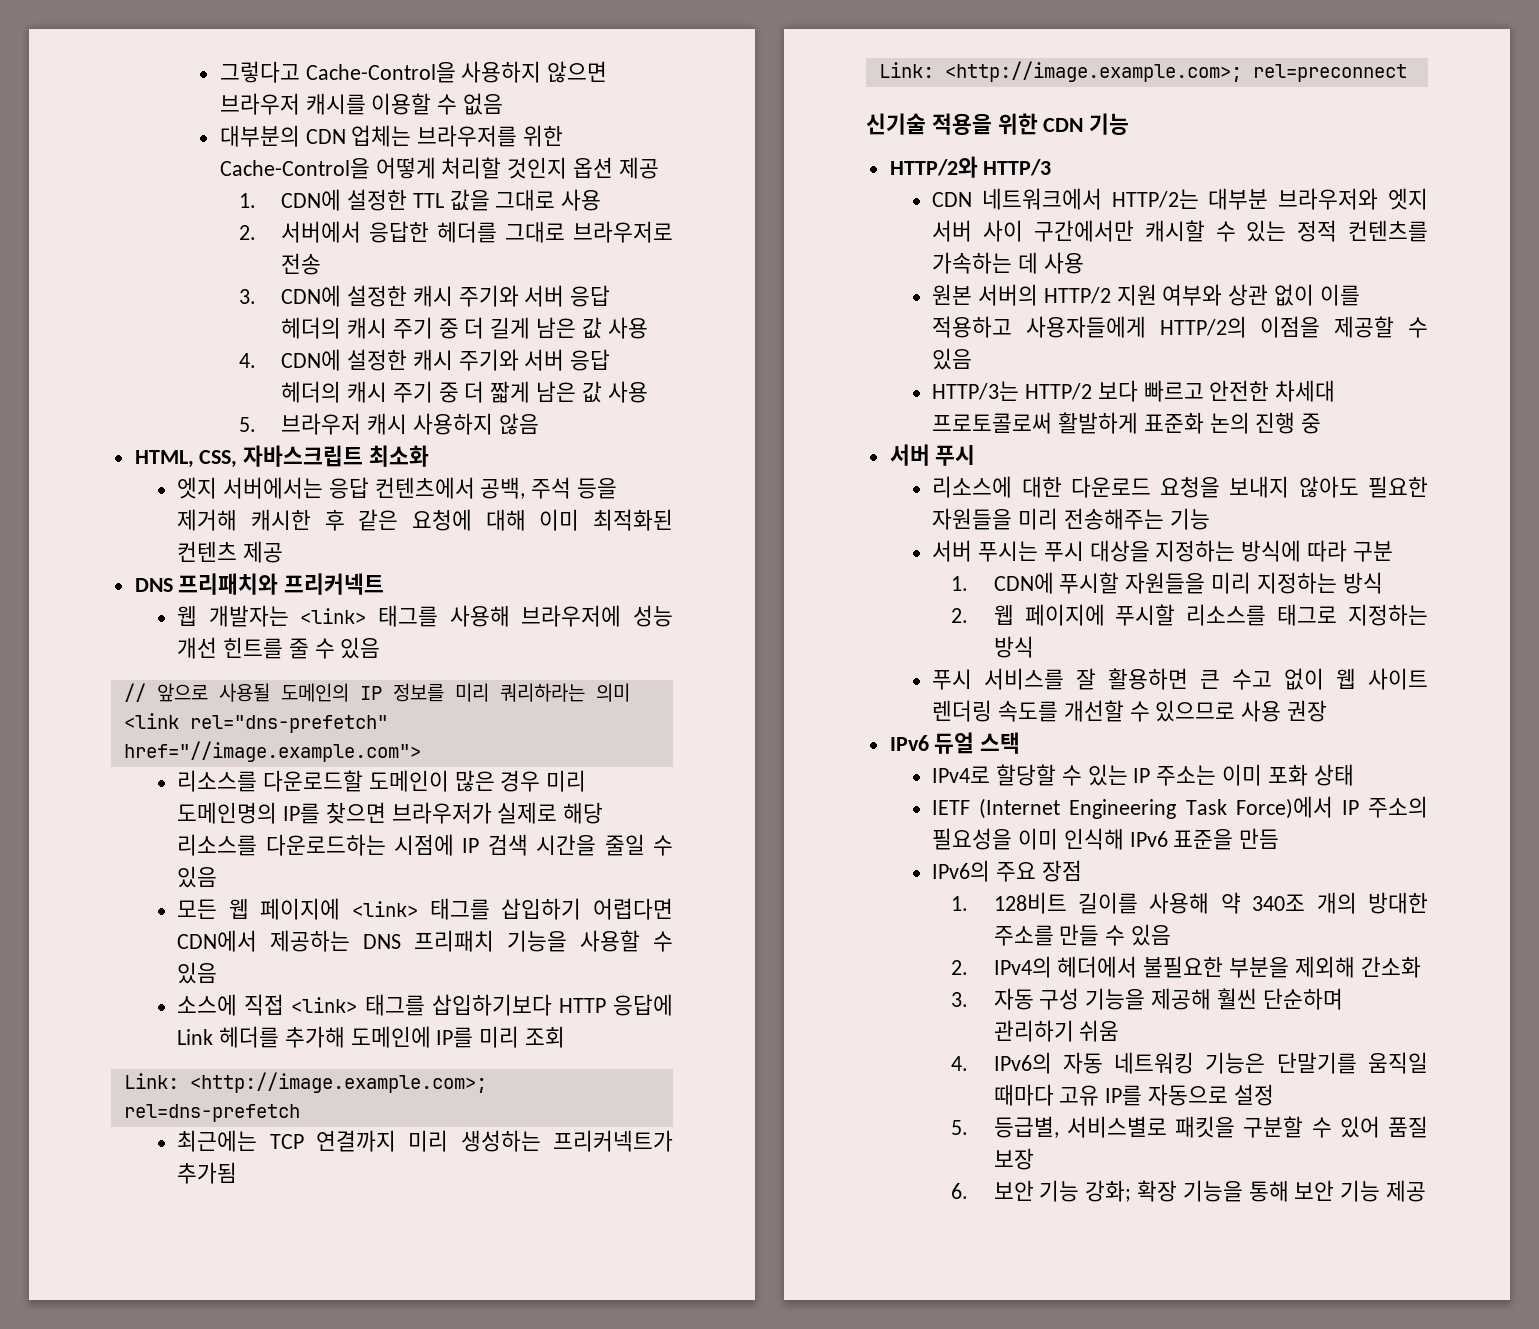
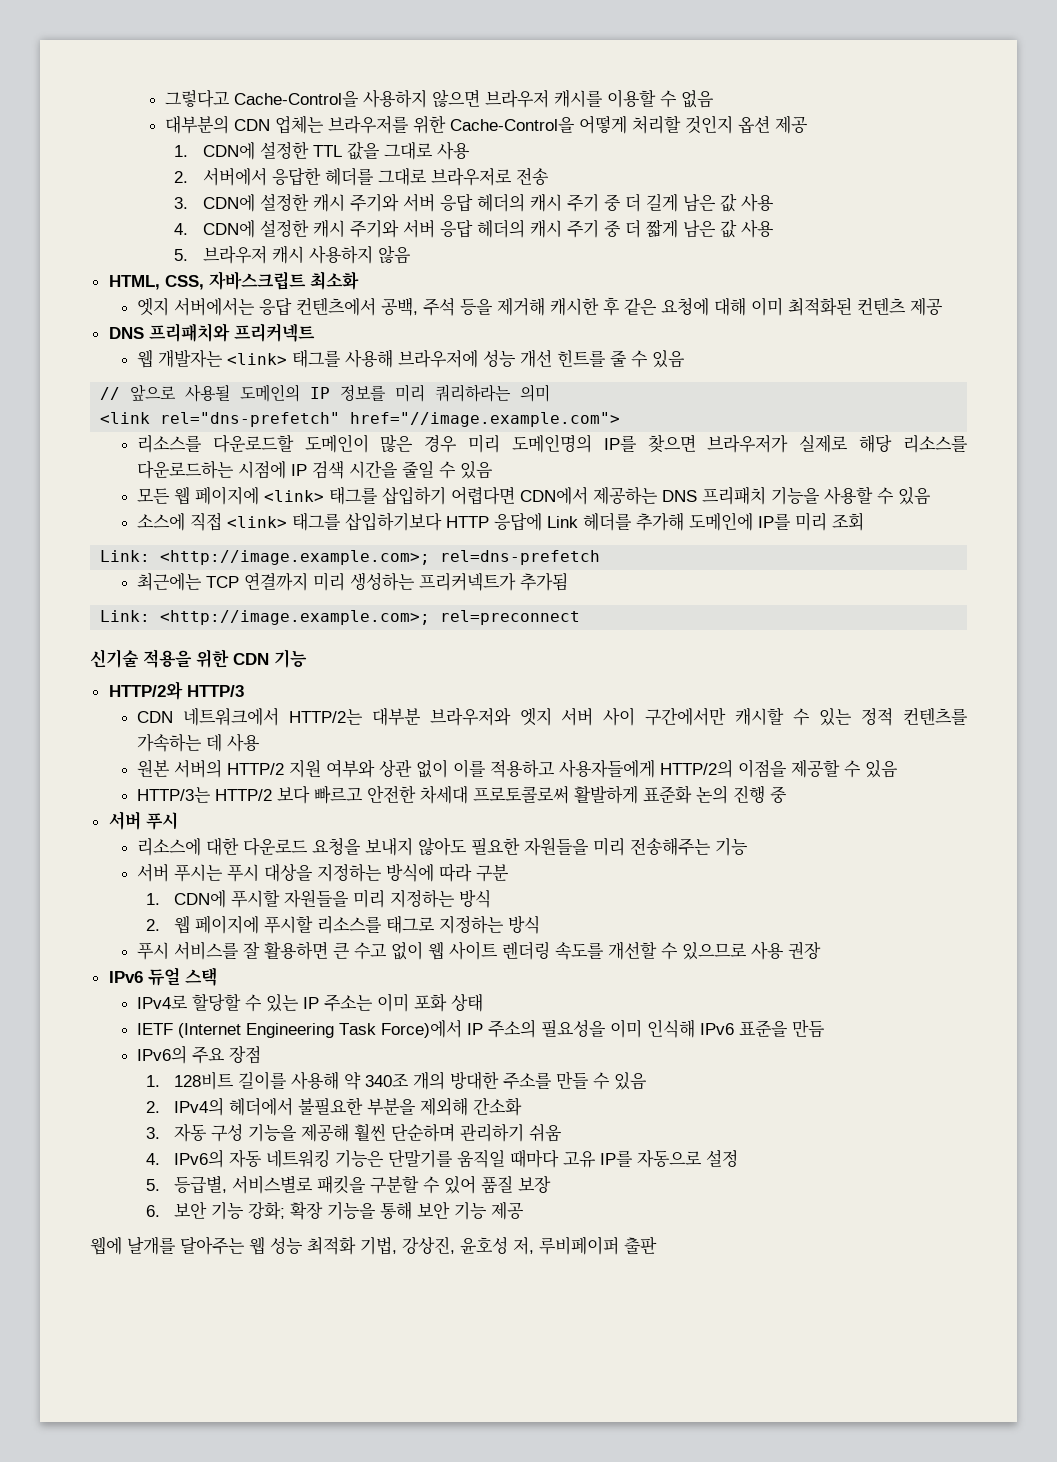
(1427, 1191) none -> [90,1236,657,1255] // 웹에 날개를 달아주는 웹 성능 최적화 기법, 강상진, 윤호성 저, 루비페이퍼 출판

